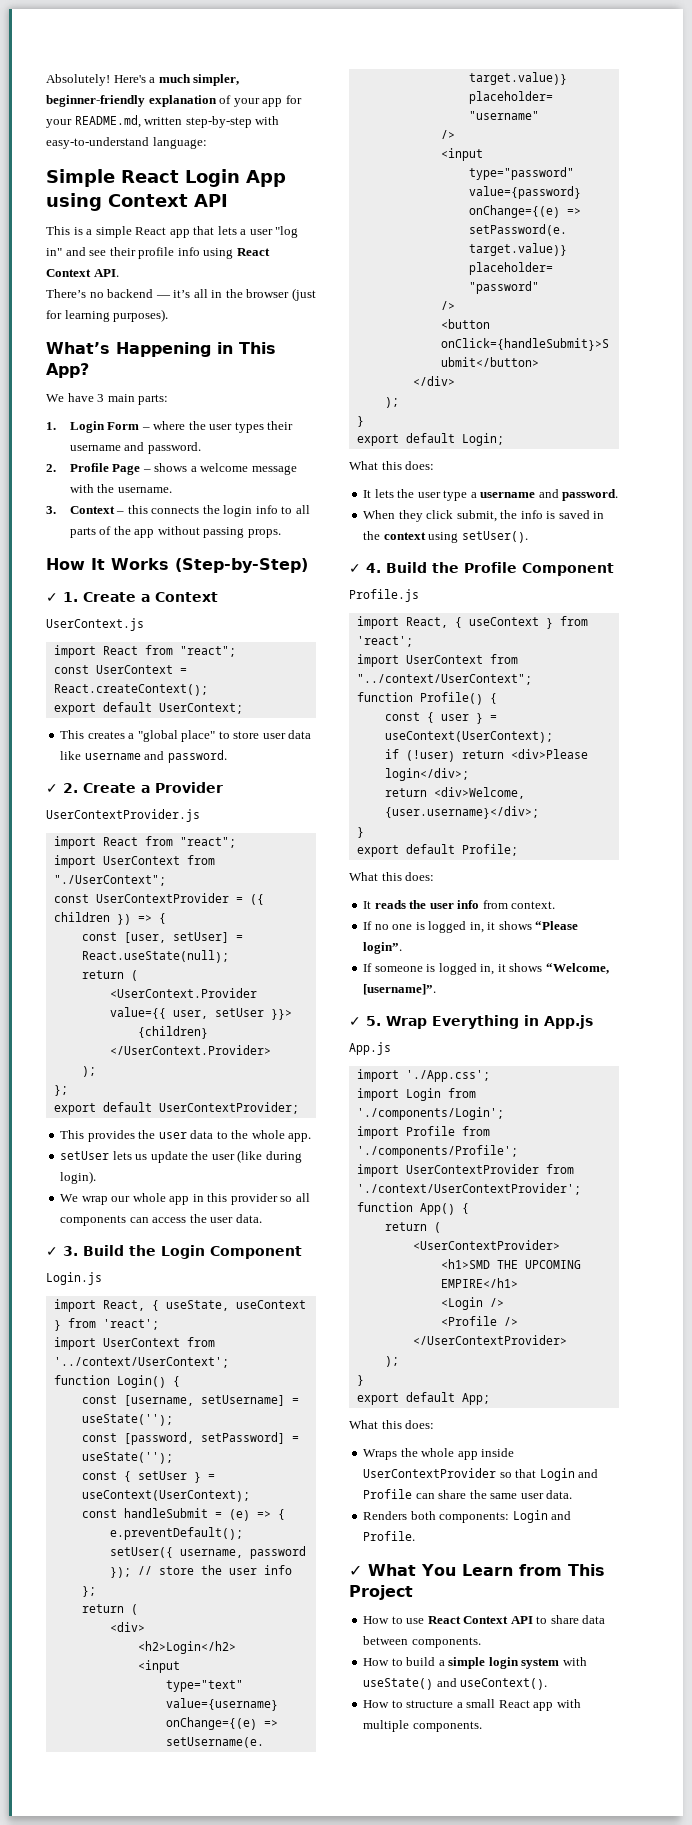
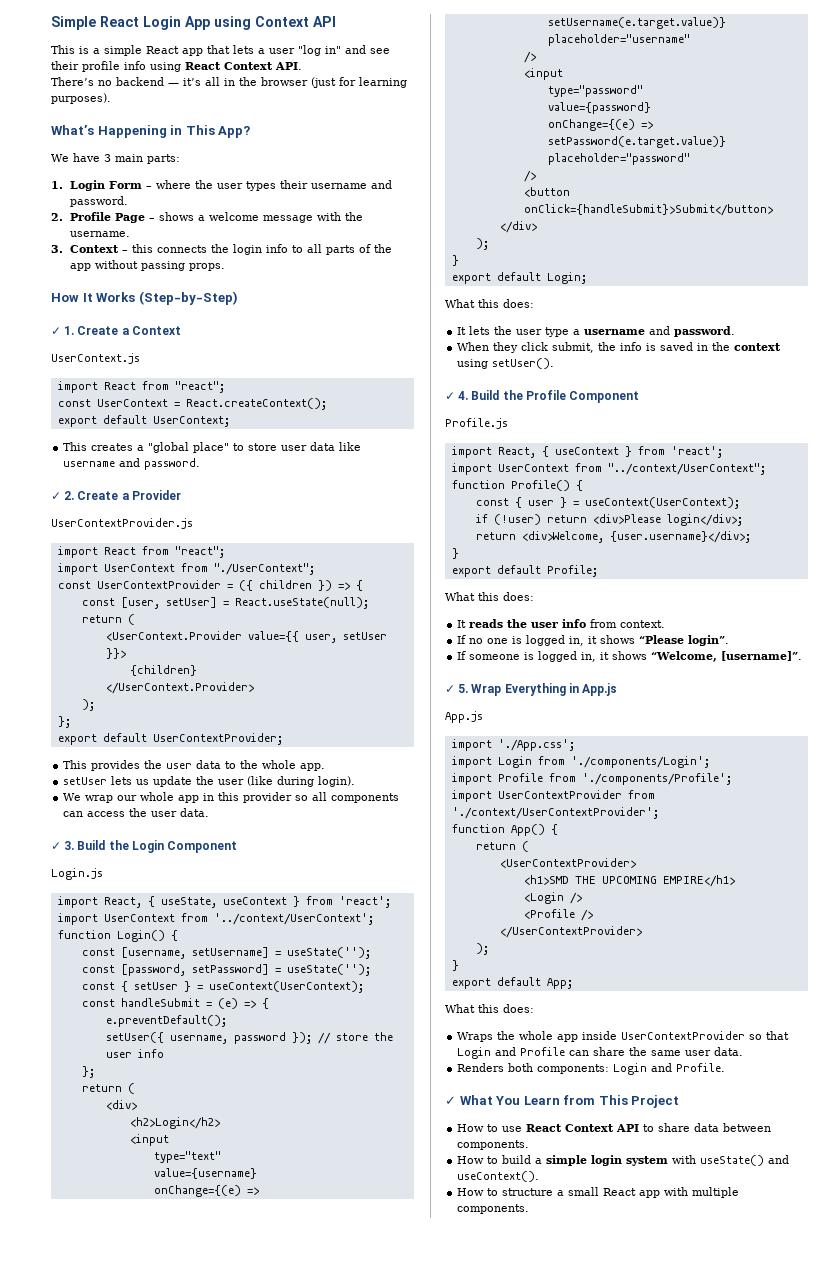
[46,74,240,86] [46,95,302,107] [46,115,280,128] [46,137,207,149] Absolutely! Here's a much simpler, beginner-friendly explanation of your app for your README.md, written step-by-step with easy-to-understand language: // -> (51, 23) none

